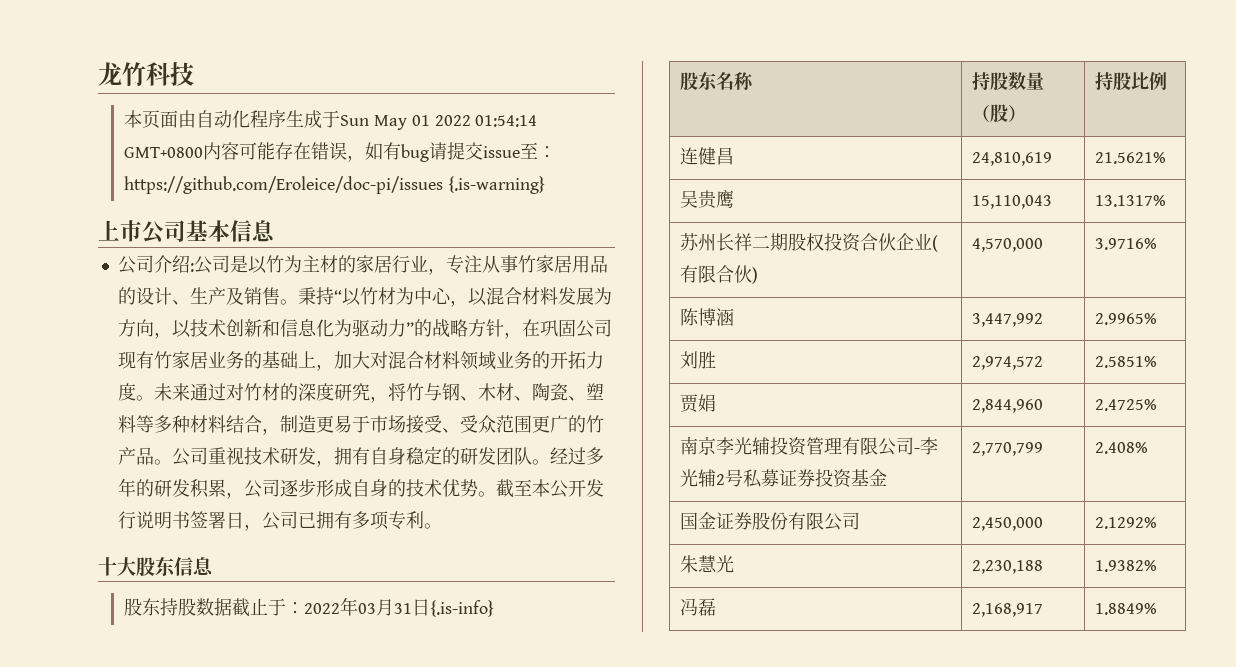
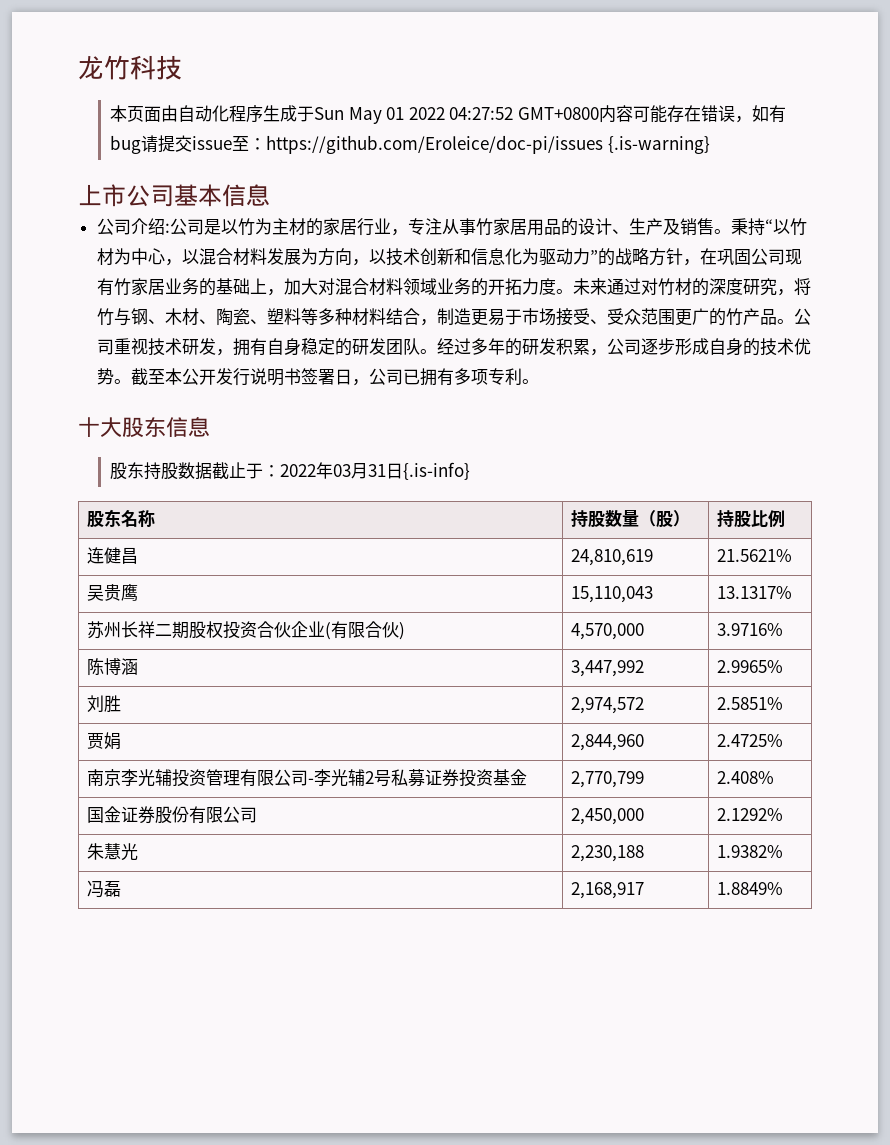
[475,115,538,127] 01:54:14 -> [449,107,514,120] 04:27:52

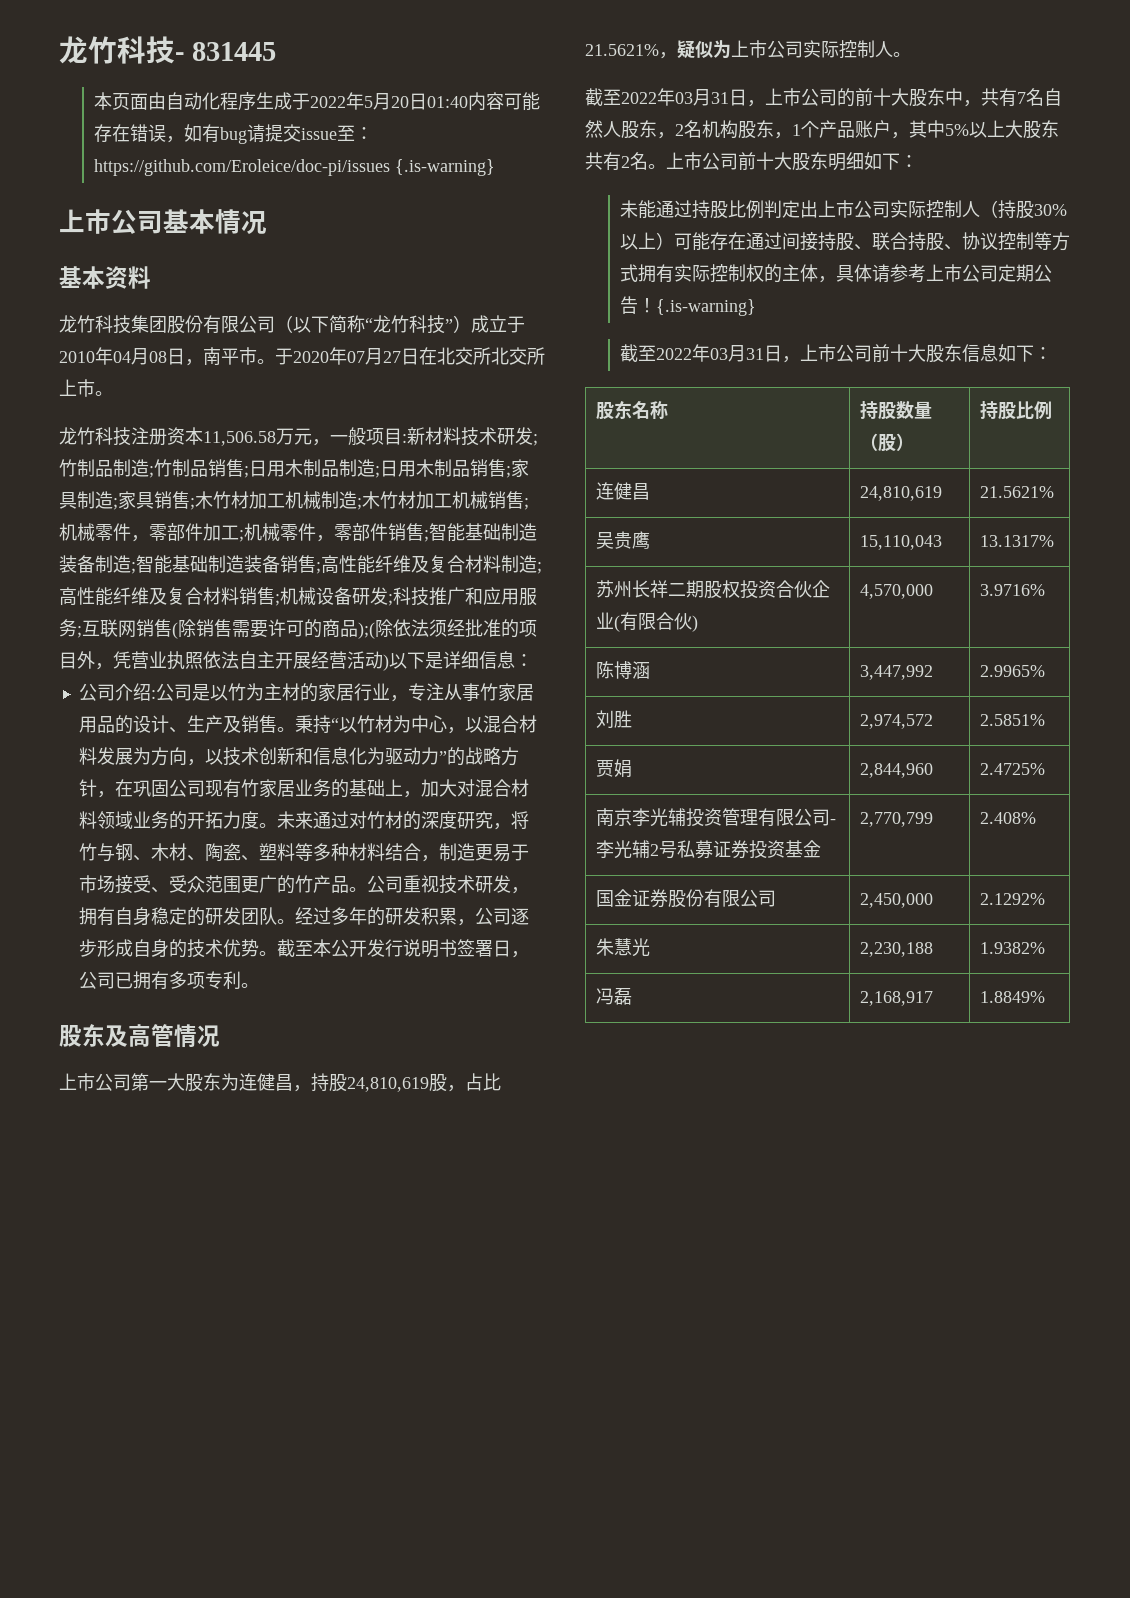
[78,55,182,80] 龙竹科技 -> [59,36,276,64] 龙竹科技- 831445
[314,107,600,124] Sun May 01 2022 04:27:52 GMT+0800 -> [310,92,469,110] 2022年5月20日01:40
[222,184,270,207] 信息 -> [215,209,267,234] [59,266,151,289] [59,315,525,334] [59,347,545,366] [59,379,113,397] [59,427,538,446] [59,459,529,478] [59,491,529,510] [59,523,537,542] [59,555,542,574] [59,587,537,606] [59,619,537,639] [59,651,533,671] 情况 // 基本资料 // 龙竹科技集团股份有限公司（以下简称“龙竹科技”）成立于2010年04月08日，南平市。于2020年07月27日在北交所北交所上市。 // 龙竹科技注册资本11,506.58万元，一般项目:新材料技术研发;竹制品制造;竹制品销售;日用木制品制造;日用木制品销售;家具制造;家具销售;木竹材加工机械制造;木竹材加工机械销售;机械零件，零部件加工;机械零件，零部件销售;智能基础制造装备制造;智能基础制造装备销售;高性能纤维及复合材料制造;高性能纤维及复合材料销售;机械设备研发;科技推广和应用服务;互联网销售(除销售需要许可的商品);(除依法须经批准的项目外，凭营业执照依法自主开展经营活动)以下是详细信息：
[78,416,210,438] [110,462,471,480] 十大股东信息 // 股东持股数据截止于：2022年03月31日{.is-info} -> [59,1024,220,1048] [59,1073,501,1092] [585,40,911,59] [585,88,1062,107] [585,120,1059,139] [585,152,918,171] [620,200,1068,219] [620,232,1071,251] [620,264,1053,283] [620,296,757,316] [620,344,1053,363] 股东及高管情况 // 上市公司第一大股东为连健昌，持股24,810,619股，占比21.5621%，疑似为上市公司实际控制人。 // 截至2022年03月31日，上市公司的前十大股东中，共有7名自然人股东，2名机构股东，1个产品账户，其中5%以上大股东共有2名。上市公司前十大股东明细如下： // 未能通过持股比例判定出上市公司实际控制人（持股30%以上）可能存在通过间接持股、联合持股、协议控制等方式拥有实际控制权的主体，具体请参考上市公司定期公告！{.is-warning} // 截至2022年03月31日，上市公司前十大股东信息如下：

